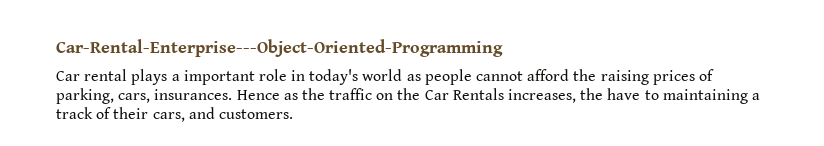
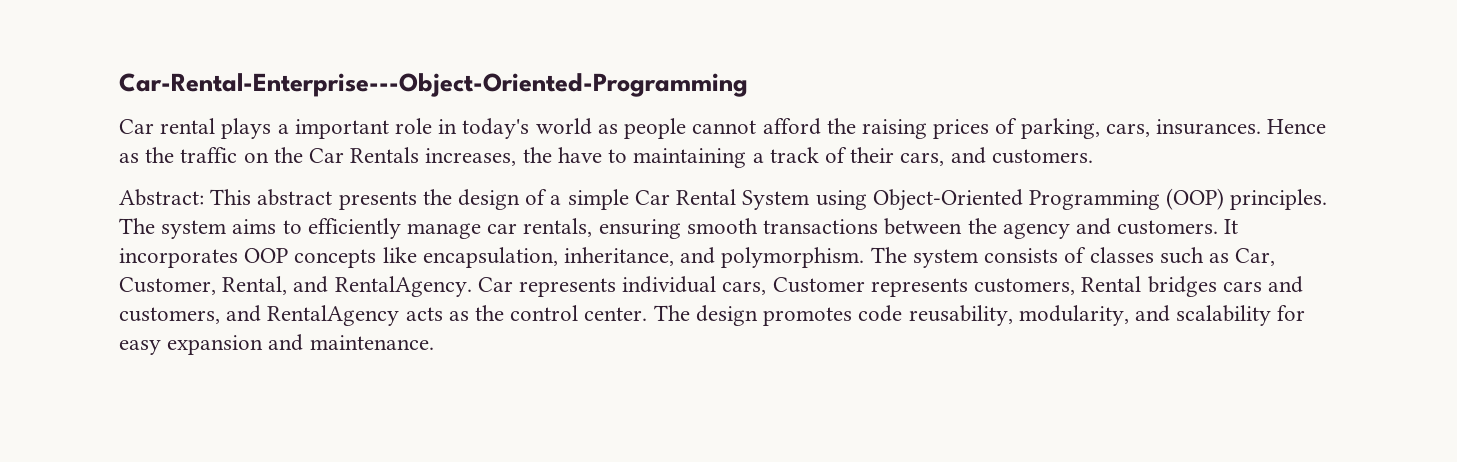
(293, 114) none -> [119,188,1328,211] [119,218,1239,239] [119,247,1276,268] [119,276,1303,297] [119,305,1306,326] [119,334,434,355] // Abstract: This abstract presents the design of a simple Car Rental System using Object-Oriented Programming (OOP) principles. The system aims to efficiently manage car rentals, ensuring smooth transactions between the agency and customers. It incorporates OOP concepts like encapsulation, inheritance, and polymorphism. The system consists of classes such as Car, Customer, Rental, and RentalAgency. Car represents individual cars, Customer represents customers, Rental bridges cars and customers, and RentalAgency acts as the control center. The design promotes code reusability, modularity, and scalability for easy expansion and maintenance.

